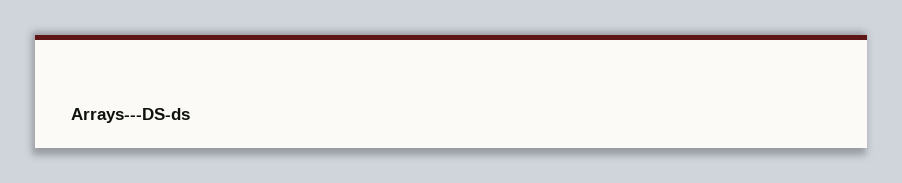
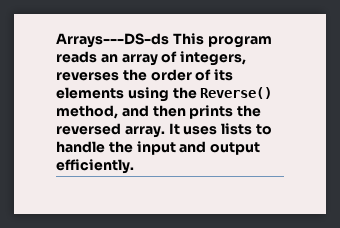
(190, 115) none -> [172,33,272,48] [56,51,247,66] [56,69,234,81] [56,87,273,102] [56,105,262,119] [56,123,272,138] [56,141,261,155] [56,159,134,174] This program reads an array of integers, reverses the order of its elements using the Reverse() method, and then prints the reversed array. It uses lists to handle the input and output efficiently.

